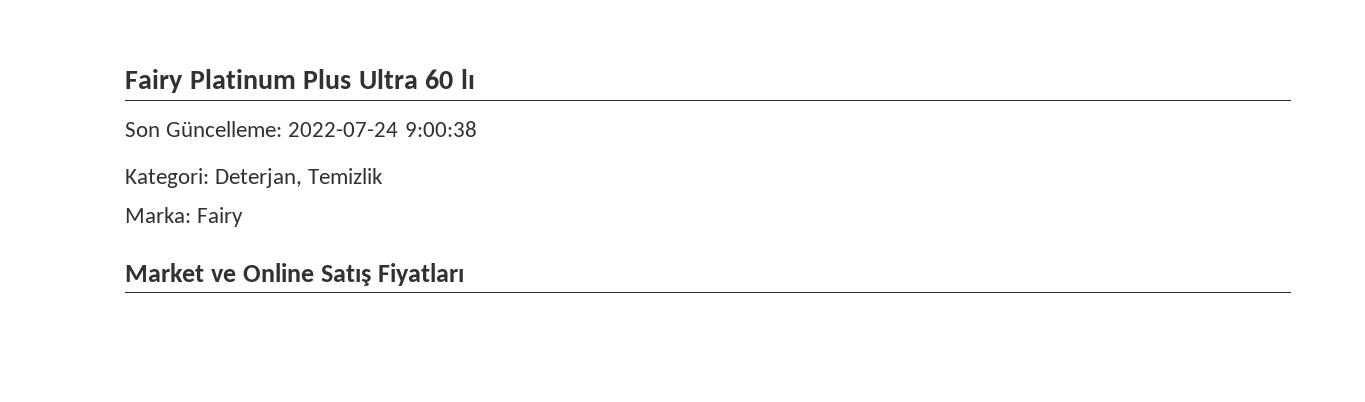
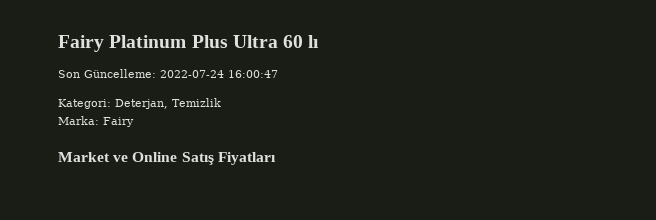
[404,121,477,137] 9:00:38 -> [228,70,278,78] 16:00:47

